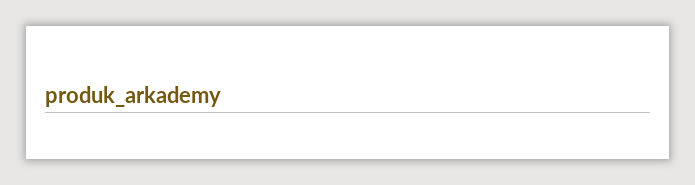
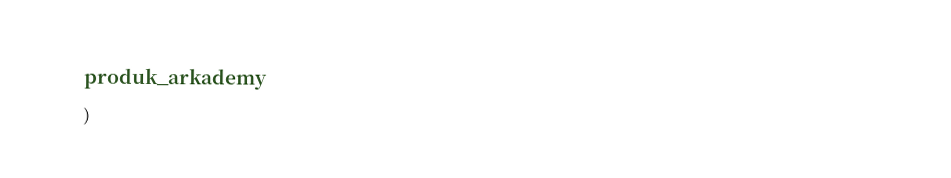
(221, 96) none -> [83,106,90,125] // )

